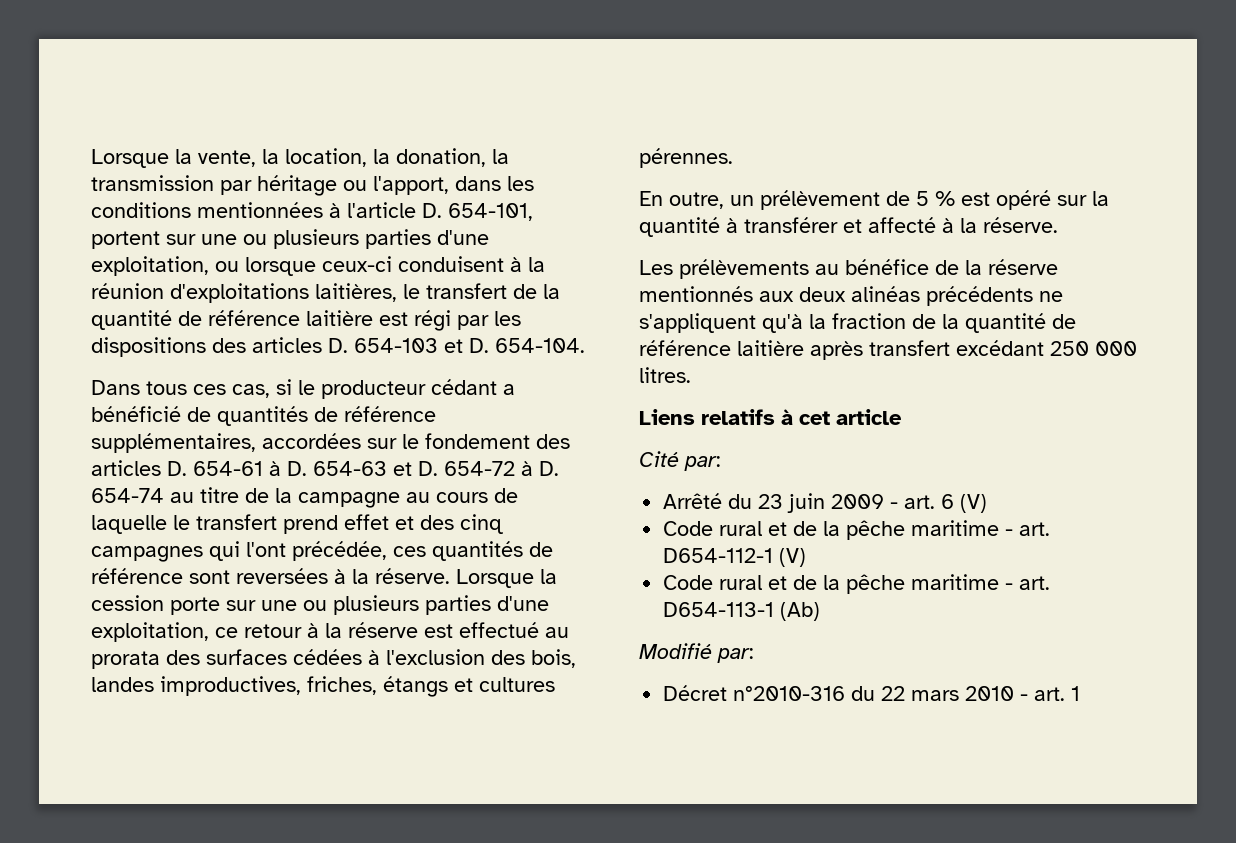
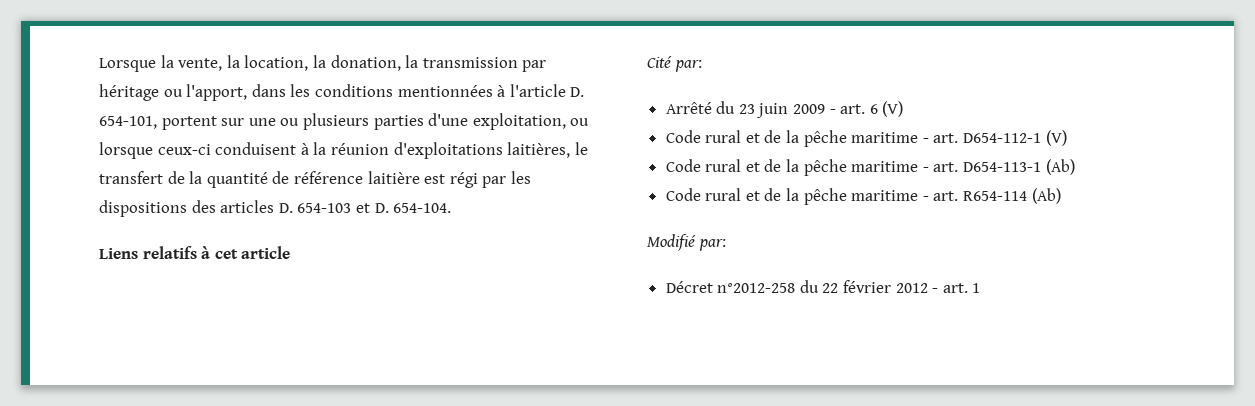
[91,379,515,399] [91,406,436,426] [91,433,570,453] [91,460,559,476] [91,487,518,508] [91,514,503,534] [91,541,553,562] [91,568,557,588] [91,595,549,615] [91,622,569,642] [91,649,576,669] [91,676,555,697] [639,148,733,168] [639,190,1109,210] [639,217,1058,237] [639,259,1058,279] [639,286,1063,306] [639,313,1076,333] [639,340,1137,360] [639,367,691,383] // Dans tous ces cas, si le producteur cédant a bénéficié de quantités de référence supplémentaires, accordées sur le fondement des articles D. 654-61 à D. 654-63 et D. 654-72 à D. 654-74 au titre de la campagne au cours de laquelle le transfert prend effet et des cinq campagnes qui l'ont précédée, ces quantités de référence sont reversées à la réserve. Lorsque la cession porte sur une ou plusieurs parties d'une exploitation, ce retour à la réserve est effectué au prorata des surfaces cédées à l'exclusion des bois, landes improductives, friches, étangs et cultures pérennes. // En outre, un prélèvement de 5 % est opéré sur la quantité à transférer et affecté à la réserve. // Les prélèvements au bénéfice de la réserve mentionnés aux deux alinéas précédents ne s'appliquent qu'à la fraction de la quantité de référence laitière après transfert excédant 250 000 litres. -> (452, 208) none
(821, 611) none -> [665,188,1061,205] // Code rural et de la pêche maritime - art. R654-114 (Ab)
[733,686,846,701] n°2010-316 -> [717,283,796,293] n°2012-258
[911,686,1015,701] mars 2010 -> [843,280,928,293] février 2012

